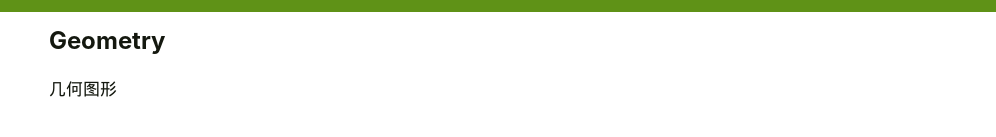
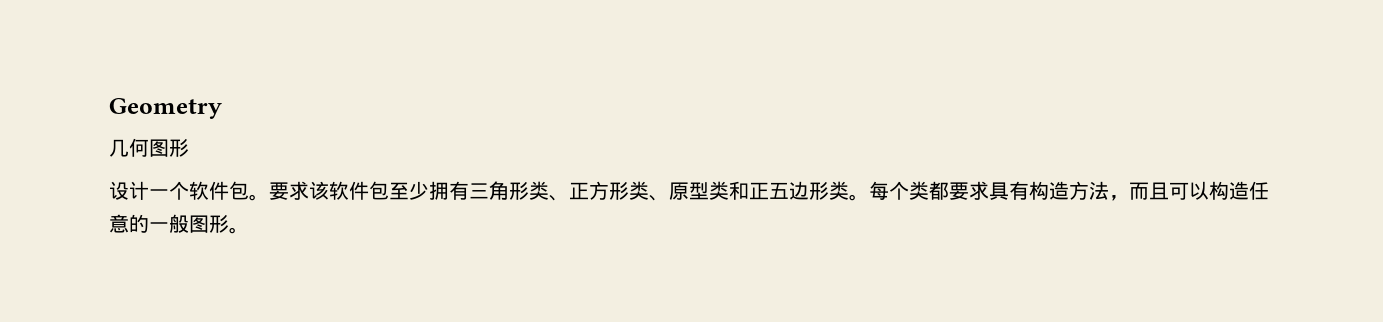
(117, 89) none -> [109,181,1269,201] [109,214,249,234] // 设计一个软件包。要求该软件包至少拥有三角形类、正方形类、原型类和正五边形类。每个类都要求具有构造方法，而且可以构造任意的一般图形。

